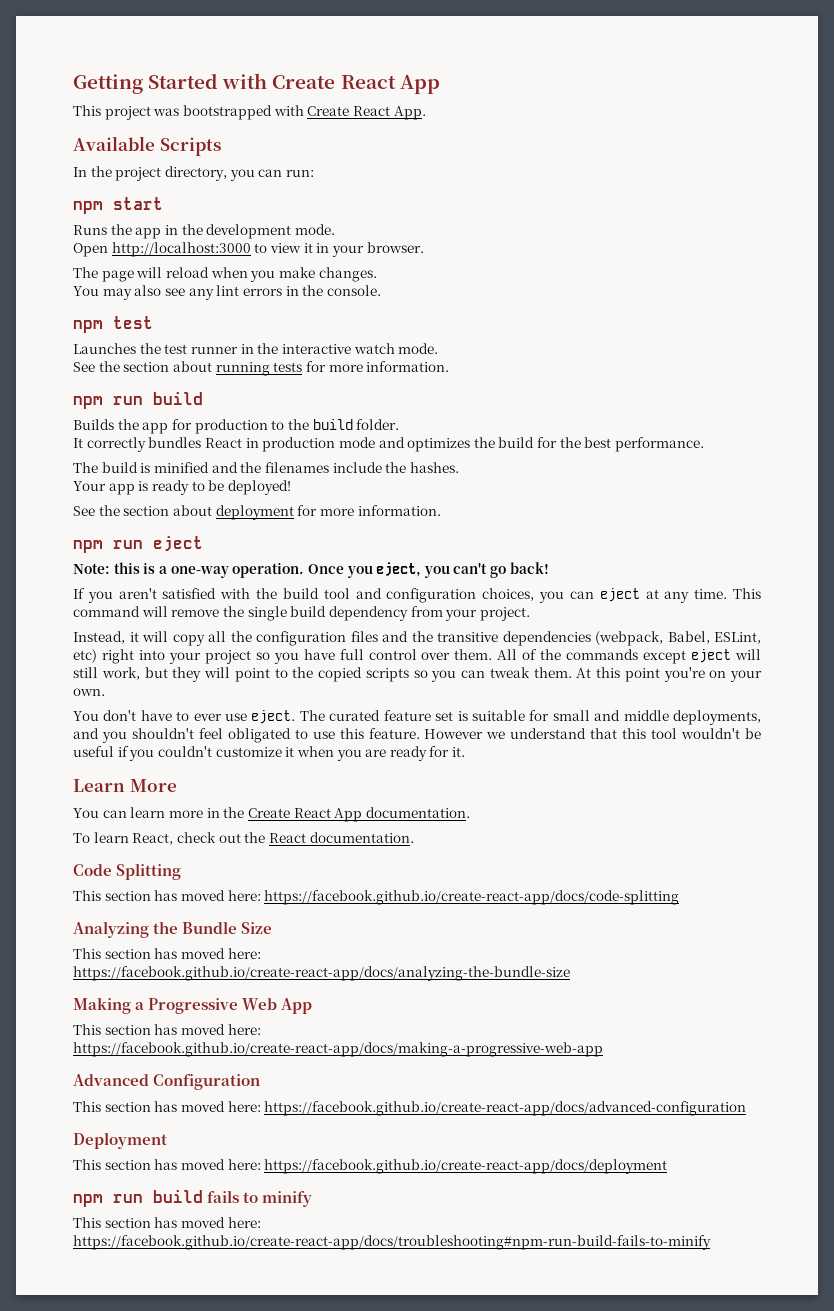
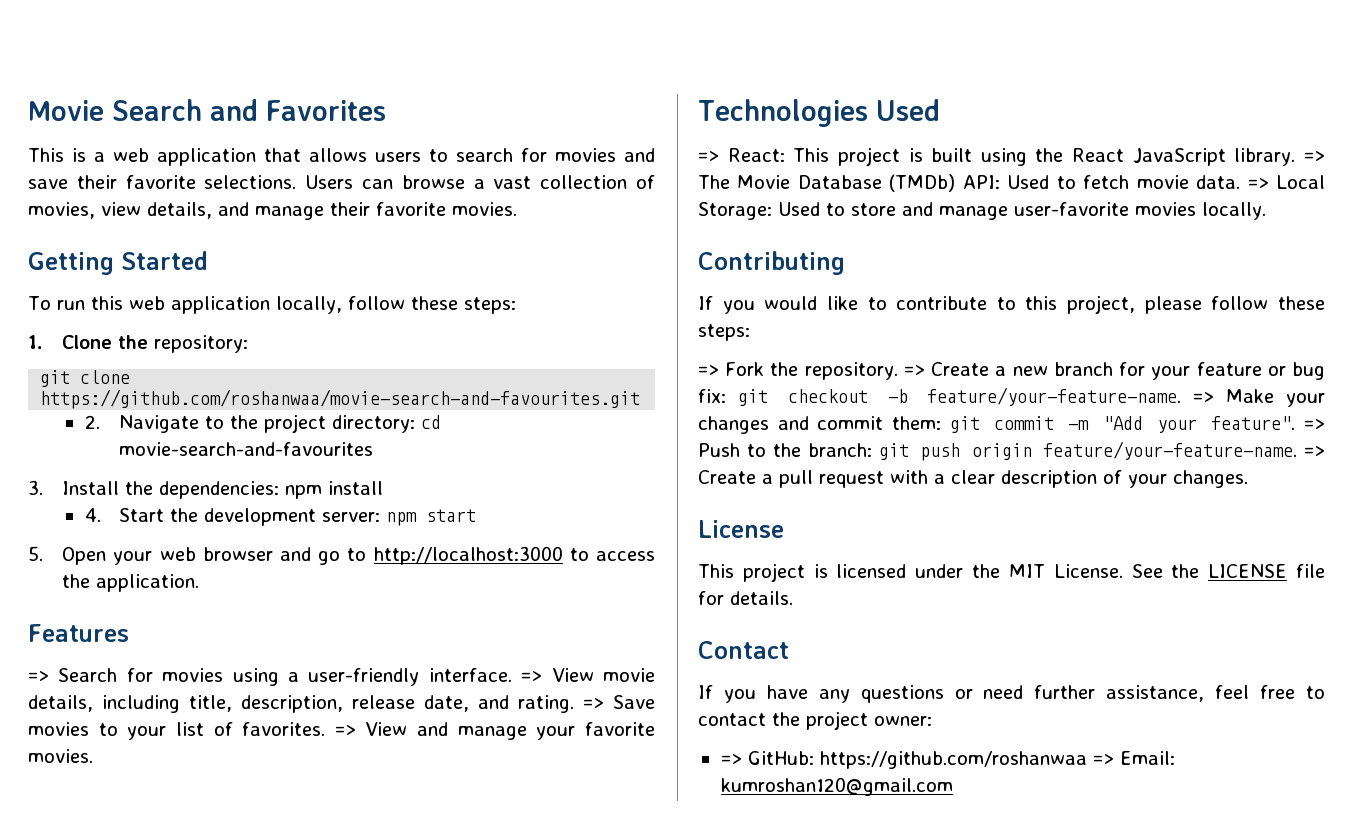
[73,73,440,94] [73,105,426,120] [73,136,221,156] [73,166,314,181] [73,197,163,214] [73,224,335,239] [73,242,424,257] [73,267,377,282] [73,285,381,300] [73,316,153,333] [73,343,439,354] [73,361,450,376] [73,392,203,409] [73,419,400,434] [73,437,705,452] [73,462,459,473] [73,480,291,495] [73,505,441,520] [73,536,203,553] [73,562,549,578] [73,588,762,603] [73,606,530,621] [73,631,761,646] [73,649,762,664] [73,667,762,682] [73,688,105,696] [73,710,761,725] [73,728,761,743] [73,746,466,761] [73,779,177,792] [73,807,470,822] [73,832,414,845] [73,863,182,880] [73,890,680,905] [73,921,273,938] [73,948,261,959] [73,966,570,981] [73,997,313,1014] [73,1024,261,1035] [73,1042,603,1057] [73,1074,261,1090] [73,1101,747,1116] [73,1132,167,1149] [73,1159,668,1174] [73,1190,313,1207] [73,1217,261,1228] [73,1235,711,1250] Getting Started with Create React App // This project was bootstrapped with Create React App. // Available Scripts // In the project directory, you can run: // npm start // Runs the app in the development mode. // Open http://localhost:3000 to view it in your browser. // The page will reload when you make changes. // You may also see any lint errors in the console. // npm test // Launches the test runner in the interactive watch mode. // See the section about running tests for more information. // npm run build // Builds the app for production to the build folder. // It correctly bundles React in production mode and optimizes the build for the best performance. // The build is minified and the filenames include the hashes. // Your app is ready to be deployed! // See the section about deployment for more information. // npm run eject // Note: this is a one-way operation. Once you eject, you can't go back! // If you aren't satisfied with the build tool and configuration choices, you can eject at any time. This command will remove the single build dependency from your project. // Instead, it will copy all the configuration files and the transitive dependencies (webpack, Babel, ESLint, etc) right into your project so you have full control over them. All of the commands except eject will still work, but they will point to the copied scripts so you can tweak them. At this point you're on your own. // You don't have to ever use eject. The curated feature set is suitable for small and middle deployments, and you shouldn't feel obligated to use this feature. However we understand that this tool wouldn't be useful if you couldn't customize it when you are ready for it. // Learn More // You can learn more in the Create React App documentation. // To learn React, check out the React documentation. // Code Splitting // This section has moved here: https://facebook.github.io/create-react-app/docs/code-splitting // Analyzing the Bundle Size // This section has moved here: https://facebook.github.io/create-react-app/docs/analyzing-the-bundle-size // Making a Progressive Web App // This section has moved here: https://facebook.github.io/create-react-app/docs/making-a-progressive-web-app // Advanced Configuration // This section has moved here: https://facebook.github.io/create-react-app/docs/advanced-configuration // Deployment // This section has moved here: https://facebook.github.io/create-react-app/docs/deployment // npm run build fails to minify // This section has moved here: https://facebook.github.io/create-react-app/docs/troubleshooting#npm-run-build-fails-to-minify -> [28,99,386,121] [28,148,655,166] [28,175,655,189] [28,202,517,220] [28,251,208,275] [28,296,516,314] [28,335,249,353] [40,370,131,387] [40,389,641,409] [84,414,441,433] [118,442,373,456] [28,480,384,499] [84,508,476,526] [28,546,655,565] [62,574,200,592] [28,624,129,642] [28,668,655,686] [28,695,655,713] [28,722,655,740] [28,749,93,763] [698,99,940,127] [698,147,1325,166] [698,174,1325,192] [698,202,1266,220] [698,251,845,275] [698,295,1325,314] [698,324,750,341] [698,362,1325,380] [698,387,1325,407] [698,416,1325,434] [698,441,1325,461] [698,470,1248,488] [698,520,784,538] [698,563,1325,582] [698,591,793,605] [698,641,789,659] [698,685,1325,703] [698,711,932,730] [720,751,1175,769] [720,777,953,796] Movie Search and Favorites // This is a web application that allows users to search for movies and save their favorite selections. Users can browse a vast collection of movies, view details, and manage their favorite movies. // Getting Started // To run this web application locally, follow these steps: // 1. Clone the repository: // git clone https://github.com/roshanwaa/movie-search-and-favourites.git // 2. Navigate to the project directory: cd movie-search-and-favourites // 3. Install the dependencies: npm install // 4. Start the development server: npm start // 5. Open your web browser and go to http://localhost:3000 to access the application. // Features // => Search for movies using a user-friendly interface. => View movie details, including title, description, release date, and rating. => Save movies to your list of favorites. => View and manage your favorite movies. // Technologies Used // => React: This project is built using the React JavaScript library. => The Movie Database (TMDb) API: Used to fetch movie data. => Local Storage: Used to store and manage user-favorite movies locally. // Contributing // If you would like to contribute to this project, please follow these steps: // => Fork the repository. => Create a new branch for your feature or bug fix: git checkout -b feature/your-feature-name. => Make your changes and commit them: git commit -m "Add your feature". => Push to the branch: git push origin feature/your-feature-name. => Create a pull request with a clear description of your changes. // License // This project is licensed under the MIT License. See the LICENSE file for details. // Contact // If you have any questions or need further assistance, feel free to contact the project owner: // => GitHub: https://github.com/roshanwaa => Email: kumroshan120@gmail.com

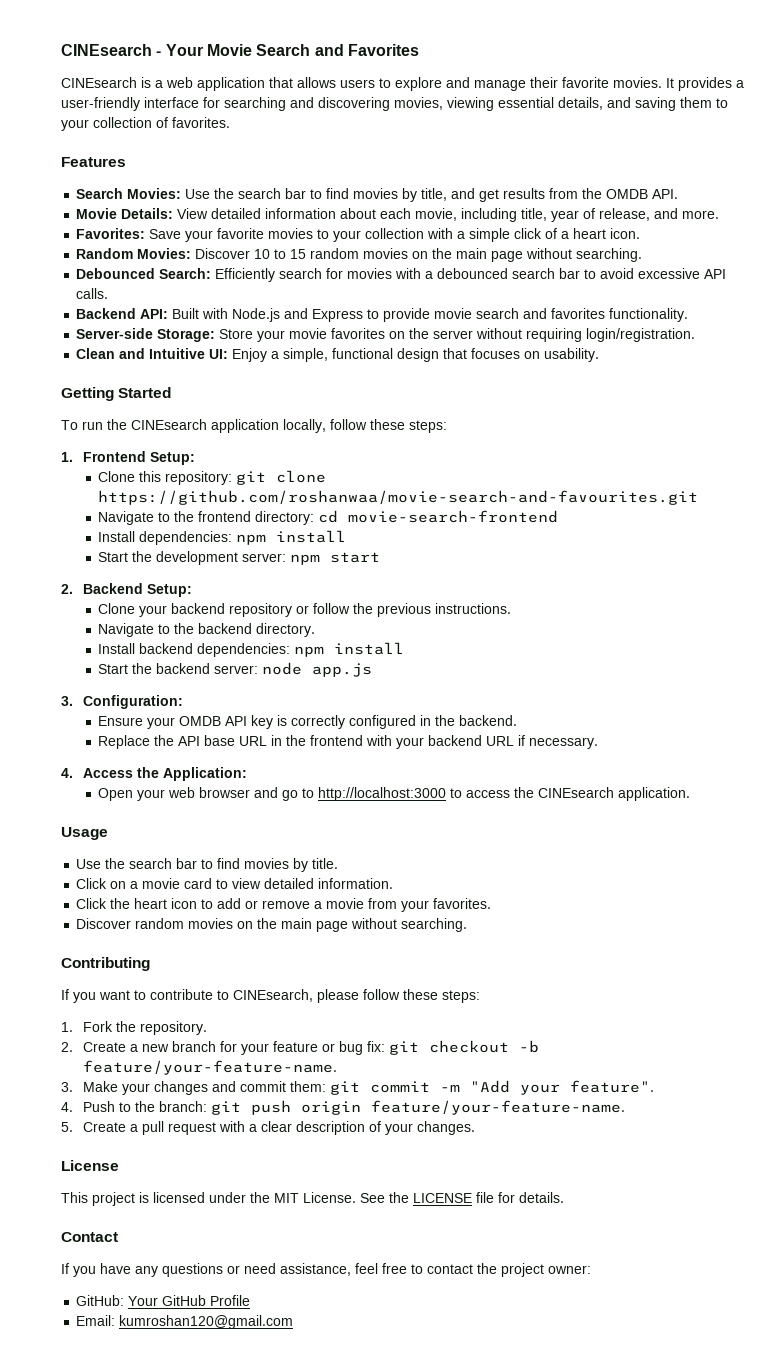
(28, 110) none -> [61,44,203,56] CINEsearch - Your
[28,148,64,162] This -> [61,77,137,88] CINEsearch
[456,148,655,162] [28,175,655,189] [28,202,212,219] search for movies and save their favorite selections. Users can browse a vast collection of movies, view details, -> [395,77,442,91] explore
(517, 209) none -> [666,77,744,91] [61,97,728,111] [61,117,230,131] [61,157,126,167] [76,188,679,202] [76,208,720,222] [76,228,641,242] [76,248,643,262] [76,268,727,282] [76,288,109,299] [76,308,689,322] [76,328,696,342] [76,348,600,362] It provides a user-friendly interface for searching and discovering movies, viewing essential details, and saving them to your collection of favorites. // Features // Search Movies: Use the search bar to find movies by title, and get results from the OMDB API. // Movie Details: View detailed information about each movie, including title, year of release, and more. // Favorites: Save your favorite movies to your collection with a simple click of a heart icon. // Random Movies: Discover 10 to 15 random movies on the main page without searching. // Debounced Search: Efficiently search for movies with a debounced search bar to avoid excessive API calls. // Backend API: Built with Node.js and Express to provide movie search and favorites functionality. // Server-side Storage: Store your movie favorites on the server without requiring login/registration. // Clean and Intuitive UI: Enjoy a simple, functional design that focuses on usability.
[90,296,165,310] this web -> [107,419,207,430] the CINEsearch
[62,335,149,349] Clone the -> [82,451,195,465] [98,471,162,482] Frontend Setup: // Clone this
(249, 344) // -> (233, 478) none
[84,414,326,433] 2. Navigate to the project -> [98,511,252,525] Navigate to the frontend
[118,442,373,456] [28,480,384,499] [84,508,101,522] movie-search-and-favourites // 3. Install the dependencies: npm install // 4. -> [348,510,559,523] [98,530,347,545] movie-search-frontend // Install dependencies: npm install //
[28,546,43,561] 5. -> [61,583,192,597] [98,603,512,617] [98,623,316,637] [98,642,405,657] [98,662,373,677] [61,695,183,709] [98,715,518,729] [98,735,599,749] [61,767,247,781] 2. Backend Setup: // Clone your backend repository or follow the previous instructions. // Navigate to the backend directory. // Install backend dependencies: npm install // Start the backend server: node app.js // 3. Configuration: // Ensure your OMDB API key is correctly configured in the backend. // Replace the API base URL in the frontend with your backend URL if necessary. // 4. Access the Application: //
(91, 581) none -> [538,787,615,798] CINEsearch
[28,624,129,642] [28,668,655,686] [28,695,655,713] [28,722,655,740] [28,749,93,763] [698,99,940,127] [698,147,1325,166] [698,174,1325,192] [698,202,1266,220] Features // => Search for movies using a user-friendly interface. => View movie details, including title, description, release date, and rating. => Save movies to your list of favorites. => View and manage your favorite movies. // Technologies Used // => React: This project is built using the React JavaScript library. => The Movie Database (TMDb) API: Used to fetch movie data. => Local Storage: Used to store and manage user-favorite movies locally. -> [61,827,108,840] [76,858,339,872] [76,878,394,889] [76,898,492,912] [76,918,468,932] Usage // Use the search bar to find movies by title. // Click on a movie card to view detailed information. // Click the heart icon to add or remove a movie from your favorites. // Discover random movies on the main page without searching.
[764,296,858,310] would like -> [99,990,130,1000] want
[1025,295,1136,314] this project, -> [233,989,313,1002] CINEsearch,
[698,365,719,376] => -> [61,1022,73,1032] 1.
[903,365,925,376] => -> [61,1042,73,1052] // 2.
[1193,392,1215,403] => -> [61,1082,73,1092] // 3.
[1304,419,1325,430] => -> [61,1102,73,1112] // 4.
[1304,446,1325,457] => -> [61,1122,73,1132] // 5.
[1034,685,1096,699] further -> (276, 1268) none
[720,751,1114,769] => GitHub: https://github.com/roshanwaa => -> [76,1295,251,1306] GitHub: Your GitHub Profile //

